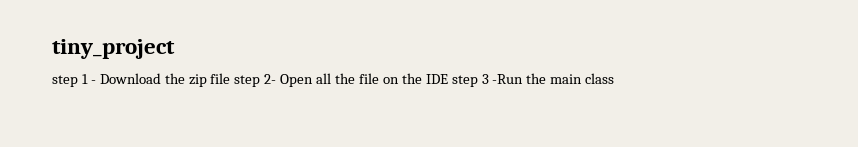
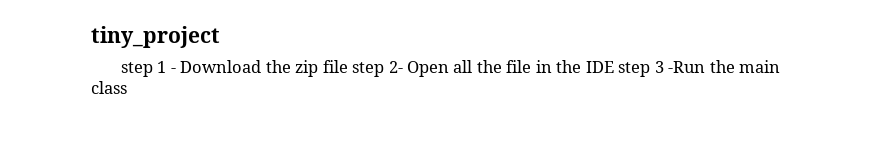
[382,77,399,84] on -> [535,60,552,73] in

